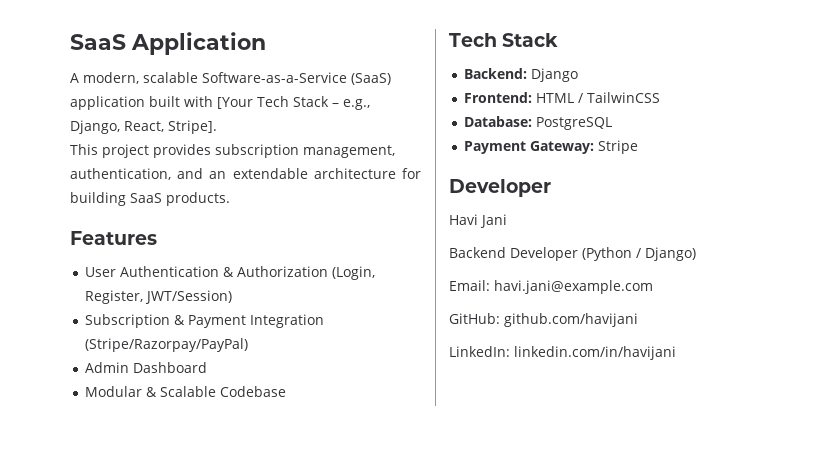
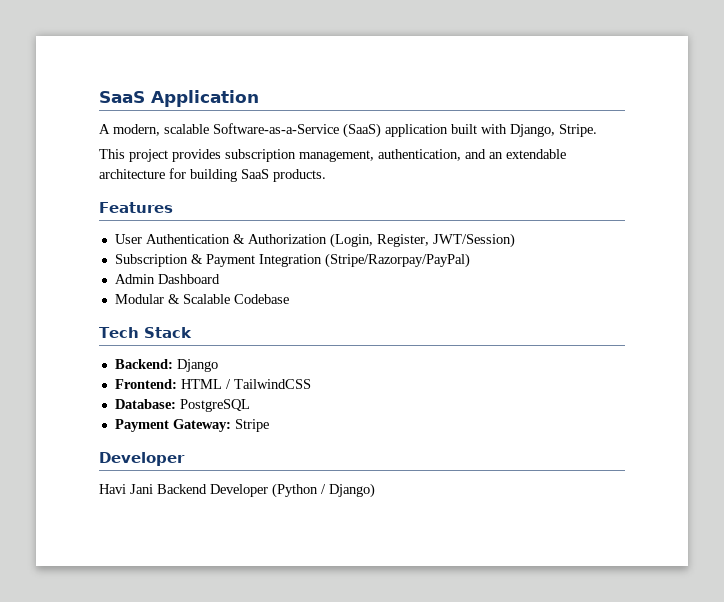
[217,96,370,110] [70,120,217,134] [Your Tech Stack – e.g., Django, React, Stripe]. -> [510,124,597,137] Django, Stripe.
[587,92,661,103] TailwinCSS -> [233,379,311,389] TailwindCSS
(507, 221) // -> (153, 489) none
[449,280,653,294] [449,313,638,327] [449,346,676,360] // Email: havi.jani@example.com // GitHub: github.com/havijani // LinkedIn: linkedin.com/in/havijani -> (375, 490) none

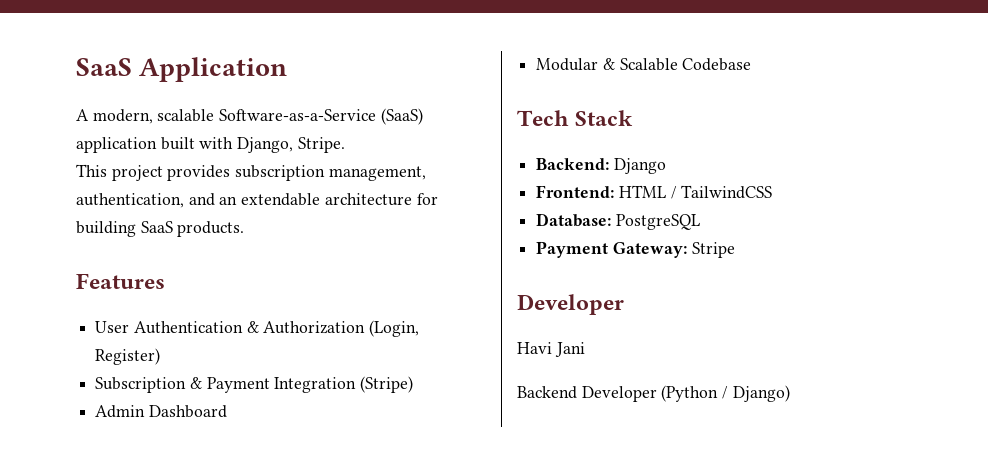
[376,233,515,248] Register, JWT/Session) -> [95,348,161,365] Register)
[324,253,470,268] (Stripe/Razorpay/PayPal) -> [360,376,414,393] (Stripe)
(153, 489) none -> (585, 349) //

